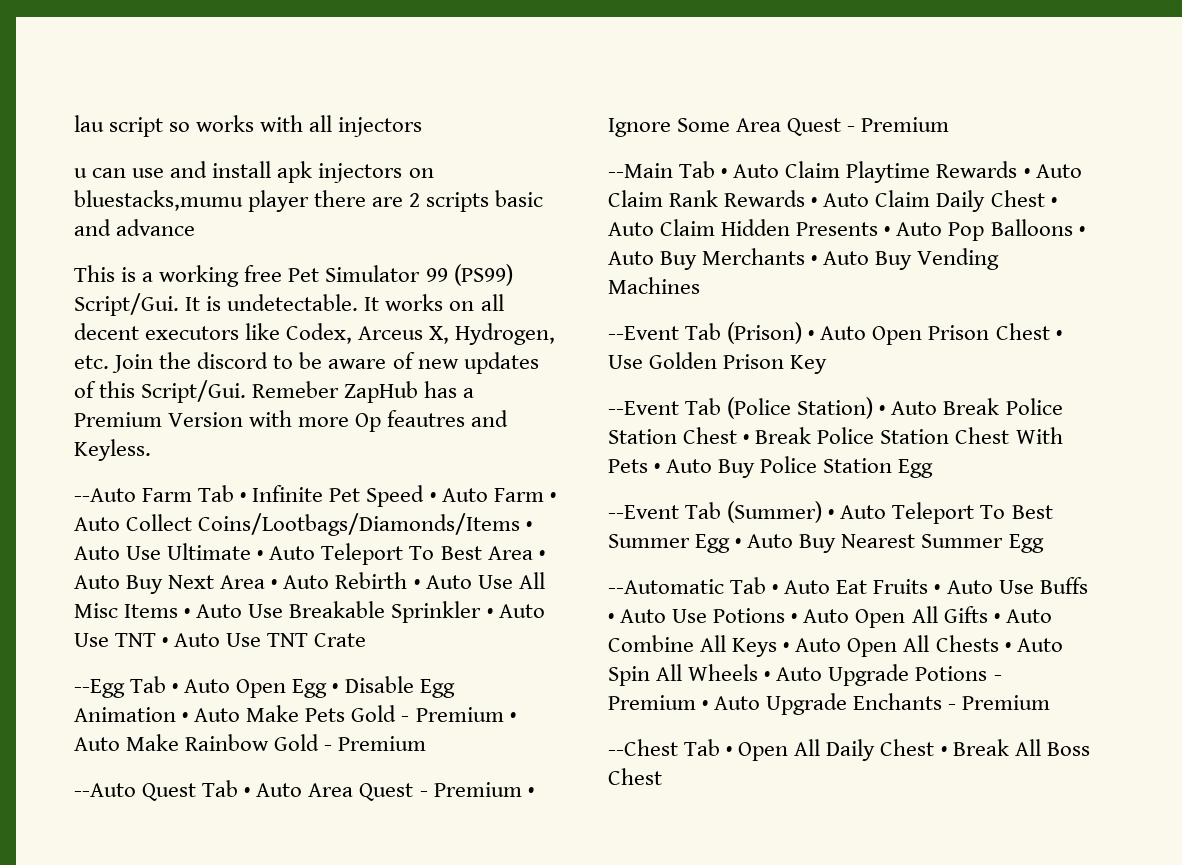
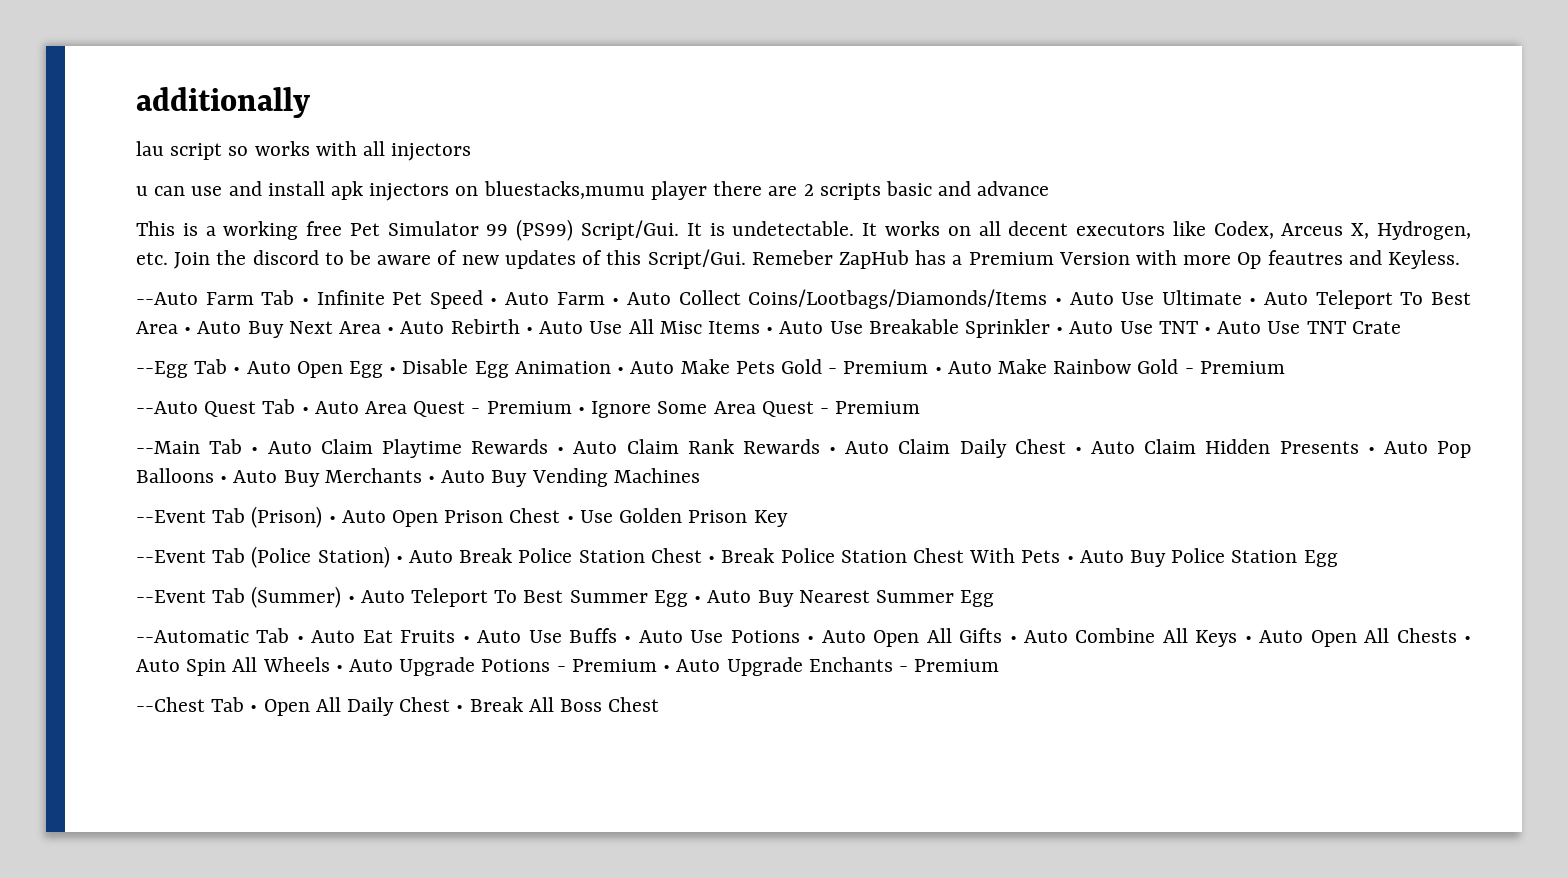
(74, 123) none -> [136,87,310,118] additionally //

